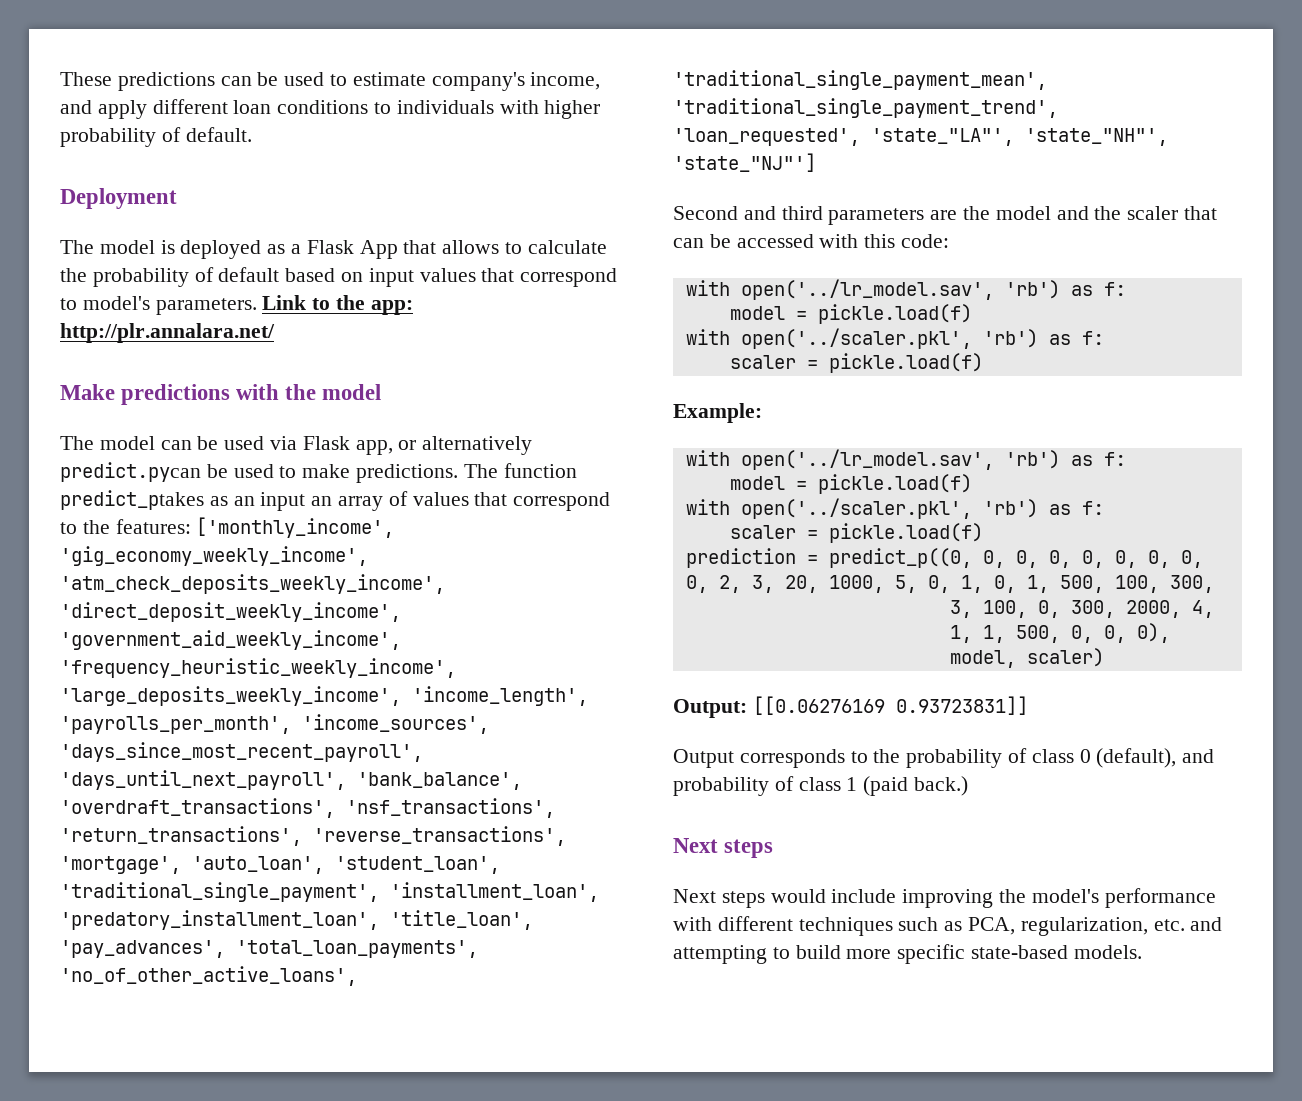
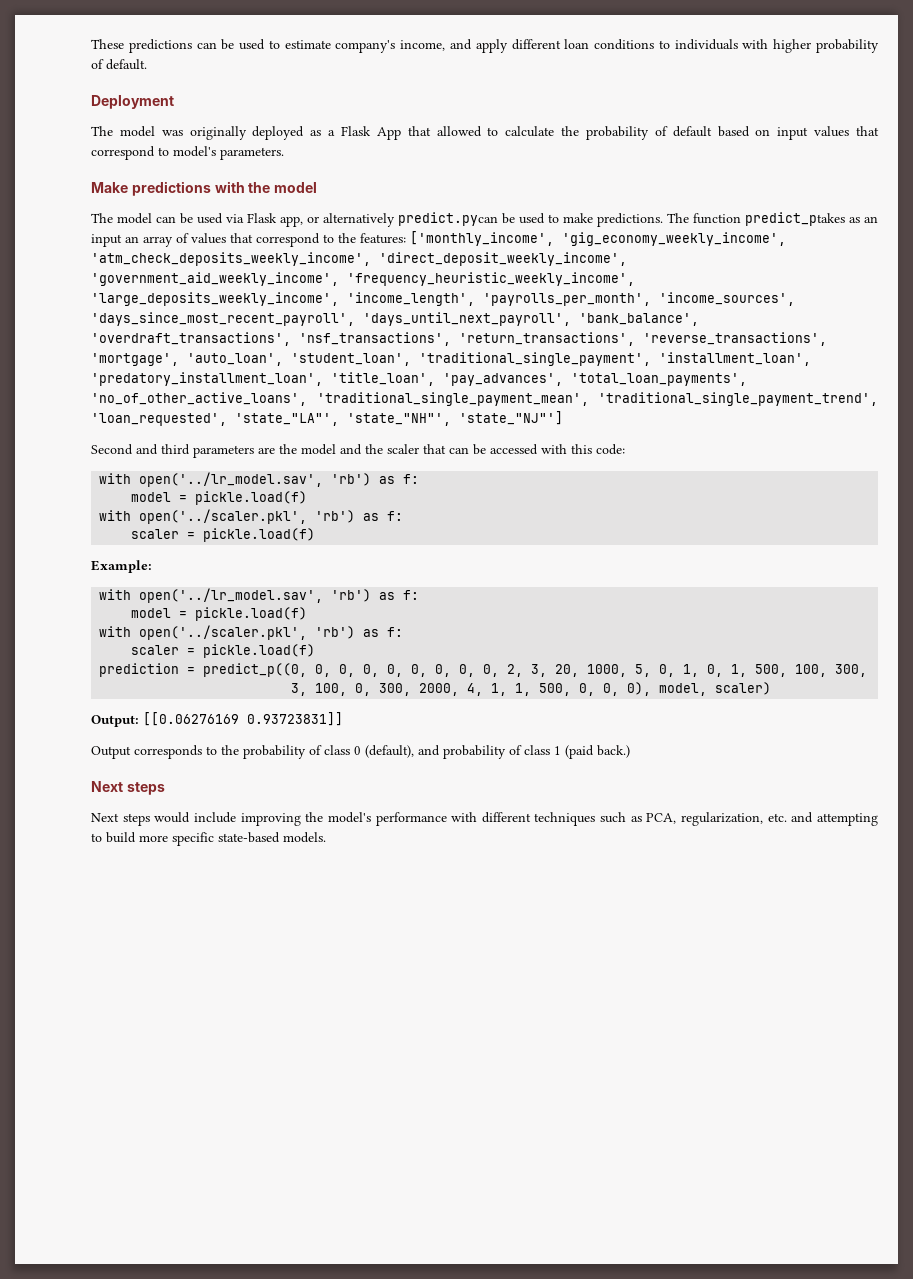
[160,240,175,254] is -> [161,126,247,140] was originally
[442,240,500,254] allows -> [436,126,482,137] allowed
[262,295,413,315] [60,323,275,343] Link to the app: http://plr.annalara.net/ -> (284, 153) none

